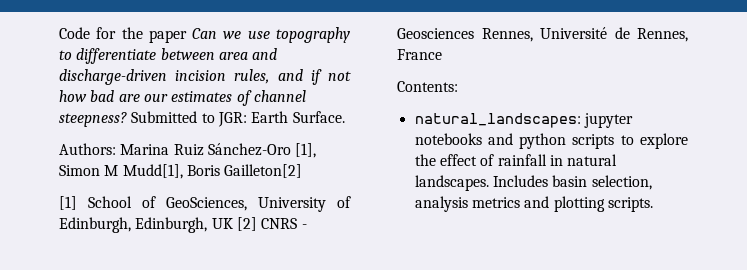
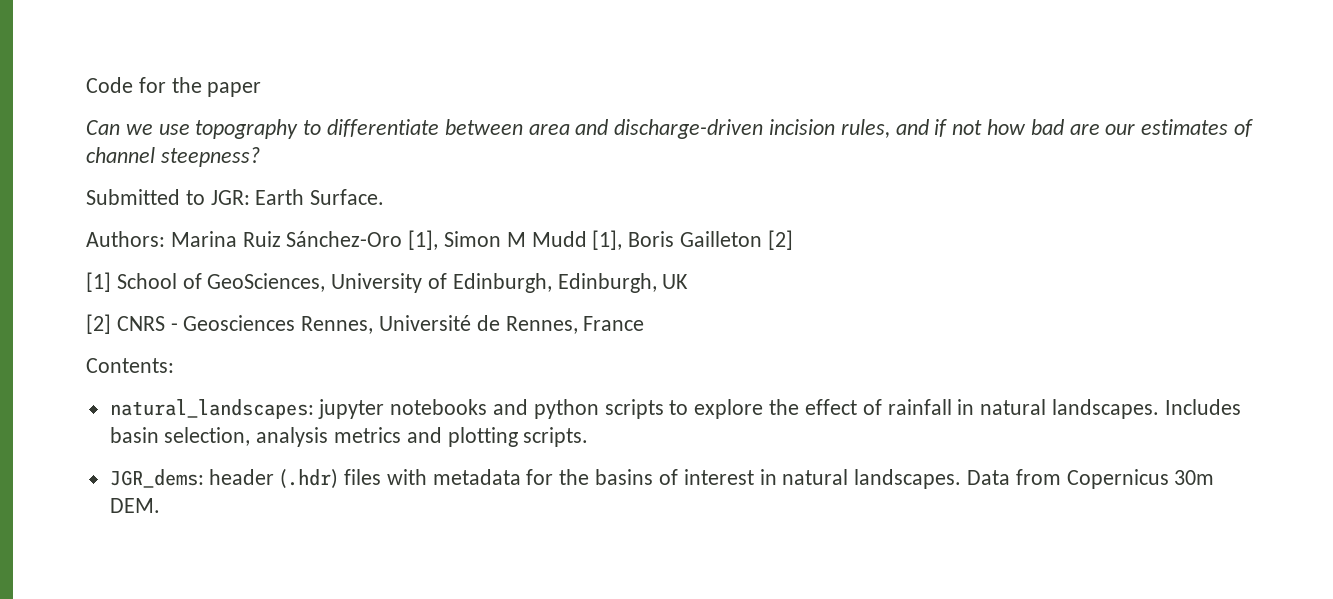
(187, 36) none -> (262, 89) //
(127, 119) none -> (260, 157) //
[122,164,303,179] Mudd[1], Boris Gailleton[2] -> [531,230,793,250] Mudd [1], Boris Gailleton [2]
(233, 223) none -> (689, 281) //
(653, 204) none -> [109,468,1215,489] [109,498,160,513] // JGR_dems: header (.hdr) files with metadata for the basins of interest in natural landscapes. Data from Copernicus 30m DEM.

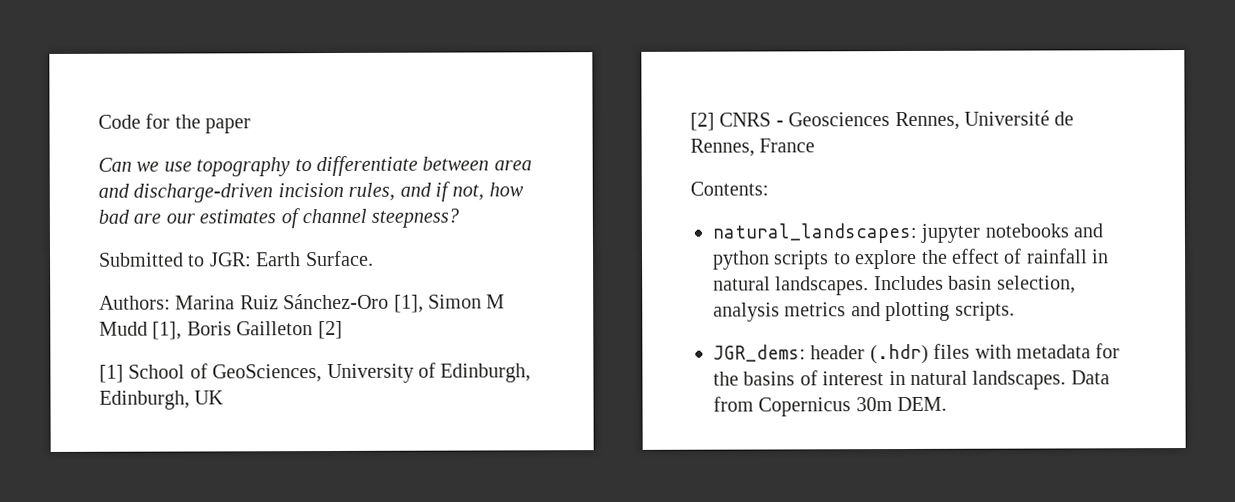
[952,120,983,135] not -> [452,184,485,201] not,

